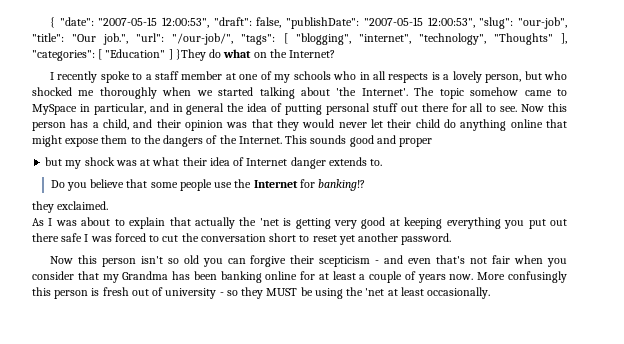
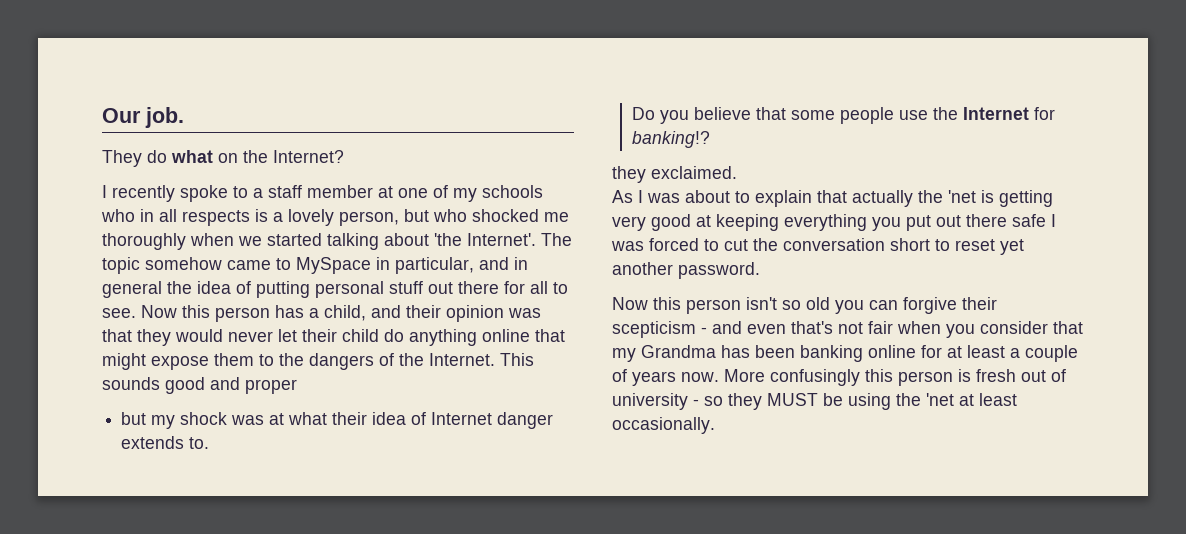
[49,17,567,29] [32,33,568,45] [32,49,206,61] { "date": "2007-05-15 12:00:53", "draft": false, "publishDate": "2007-05-15 12:00:53", "slug": "our-job", "title": "Our job.", "url": "/our-job/", "tags": [ "blogging", "internet", "technology", "Thoughts" ], "categories": [ "Education" ] }They -> [102,107,184,128] [102,150,142,167] Our job. // They

